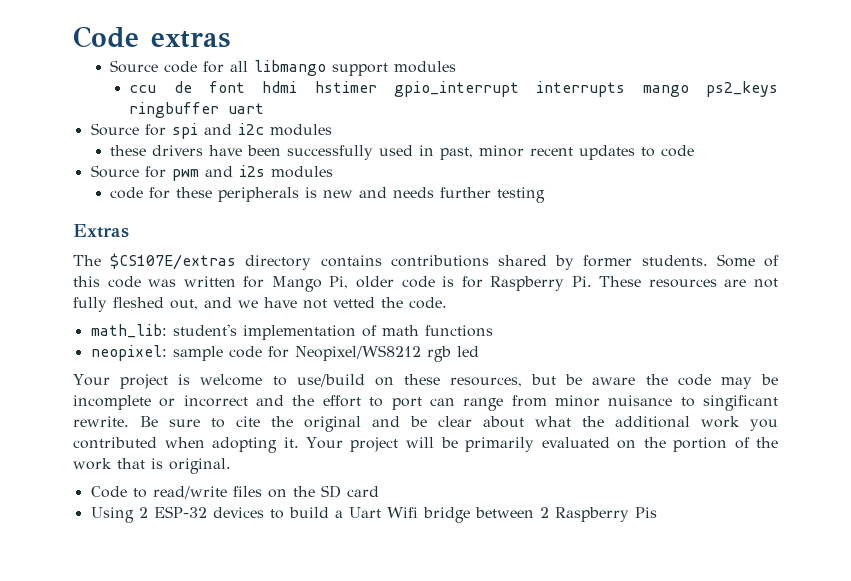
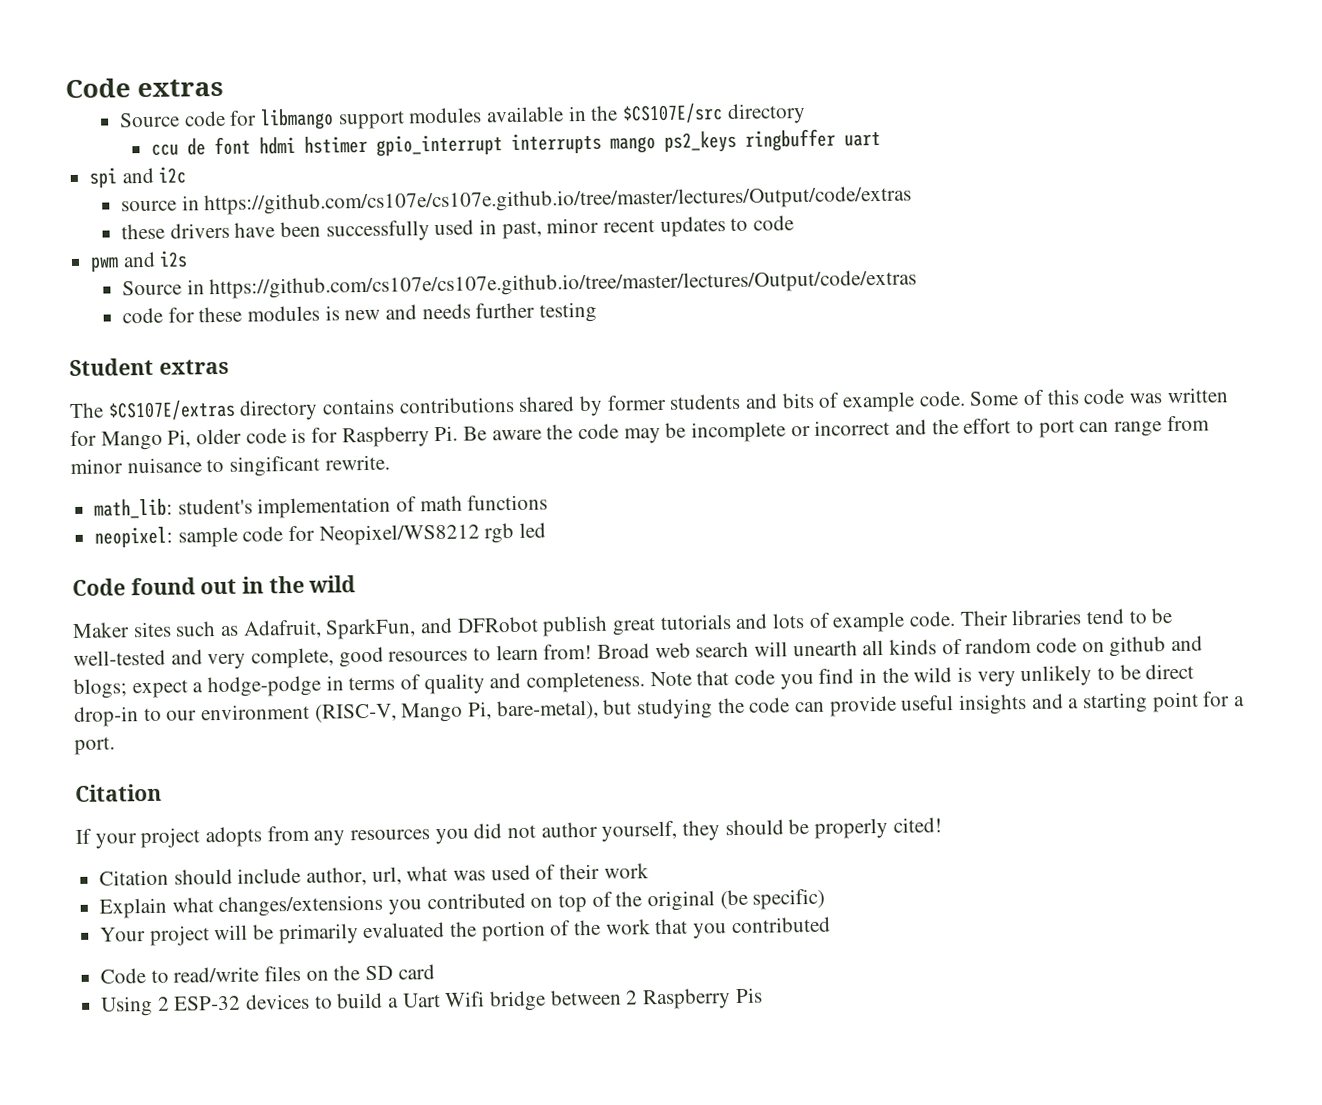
[229,61,248,72] all -> (258, 118) none
(456, 67) none -> [486,102,806,125] available in the $CS107E/src directory
[90,123,166,136] Source for -> (882, 139) none
[269,124,332,136] modules -> [121,185,913,216] // source in https://github.com/cs107e/cs107e.github.io/tree/master/lectures/Output/code/extras
[90,165,166,178] Source for -> (795, 223) none
[270,166,333,178] modules -> [122,269,918,300] // Source in https://github.com/cs107e/cs107e.github.io/tree/master/lectures/Output/code/extras
[217,187,299,202] peripherals -> [247,305,321,322] modules
[73,224,129,238] Extras -> [69,357,229,377] Student extras
[641,255,708,266] students. -> [669,390,966,413] students and bits of example code.
[599,276,778,288] [73,297,447,312] [90,324,493,340] [90,345,479,362] [73,374,583,389] These resources are not fully fleshed out, and we have not vetted the code. // math_lib: student's implementation of math functions // neopixel: sample code for Neopixel/WS8212 rgb led // Your project is welcome to use/build on these resources, but be -> [463,426,488,441] Be
[140,416,778,432] [73,437,299,453] Be sure to cite the original and be clear about what the additional work you contributed when adopting it. -> [94,494,549,519] [94,522,547,548] [72,575,357,597] [72,608,1174,640] [73,635,1204,670] [73,663,1195,700] [74,691,1246,728] [74,736,115,756] [75,783,162,802] [75,817,942,849] [99,863,649,886] [99,888,826,919] // math_lib: student's implementation of math functions // neopixel: sample code for Neopixel/WS8212 rgb led // Code found out in the wild // Maker sites such as Adafruit, SparkFun, and DFRobot publish great tutorials and lots of example code. Their libraries tend to be well-tested and very complete, good resources to learn from! Broad web search will unearth all kinds of random code on github and blogs; expect a hodge-podge in terms of quality and completeness. Note that code you find in the wild is very unlikely to be direct drop-in to our environment (RISC-V, Mango Pi, bare-metal), but studying the code can provide useful insights and a starting point for a port. // Citation // If your project adopts from any resources you did not author yourself, they should be properly cited! // Citation should include author, url, what was used of their work // Explain what changes/extensions you contributed on top of the original (be specific) //
[616,440,636,449] on -> (446, 930) none
[151,458,231,474] is original. -> [693,916,831,939] you contributed

